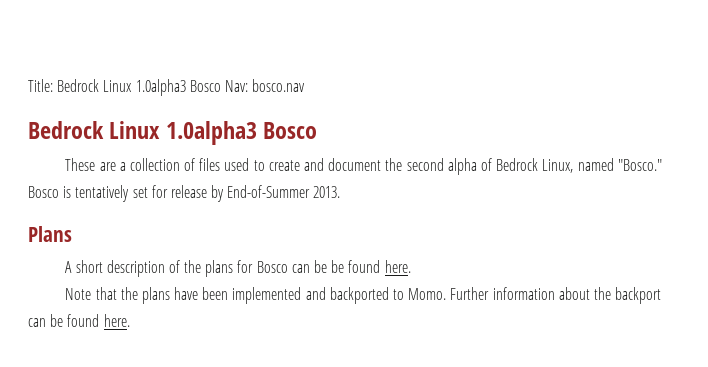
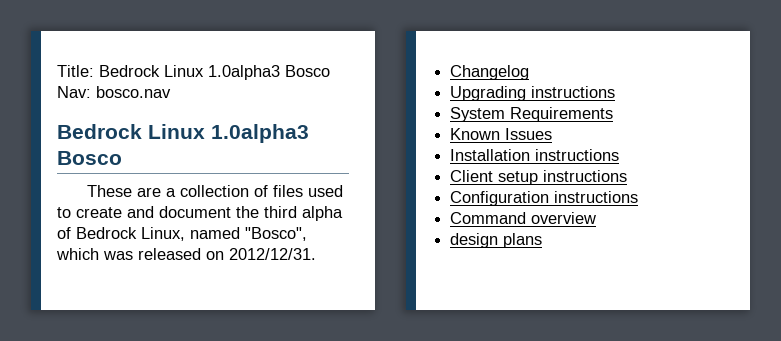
[406,158,444,171] second -> [264,206,297,218] third
[617,159,662,171] [28,185,341,202] [28,226,72,242] [65,260,411,277] [65,287,662,304] [28,314,130,327] "Bosco." Bosco is tentatively set for release by End-of-Summer 2013. // Plans // A short description of the plans for Bosco can be be found here. // Note that the plans have been implemented and backported to Momo. Further information about the backport can be found here. -> [245,227,307,241] [56,248,316,260] [450,65,530,80] [450,86,616,101] [450,107,614,122] [450,128,553,140] [450,149,620,161] [450,170,628,185] [450,191,639,206] [450,212,597,224] [450,233,543,248] "Bosco", which was released on 2012/12/31. // Changelog // Upgrading instructions // System Requirements // Known Issues // Installation instructions // Client setup instructions // Configuration instructions // Command overview // design plans

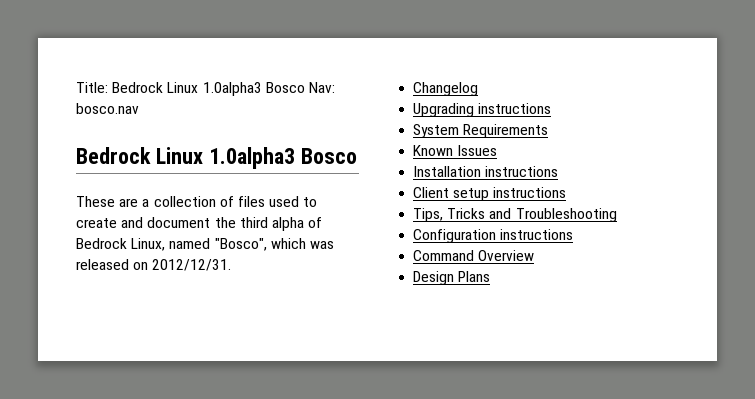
(628, 176) none -> [413,208,617,222] // Tips, Tricks and Troubleshooting
[531,212,597,224] [450,233,543,248] overview // design plans -> [478,250,535,261] [413,271,491,285] Overview // Design Plans

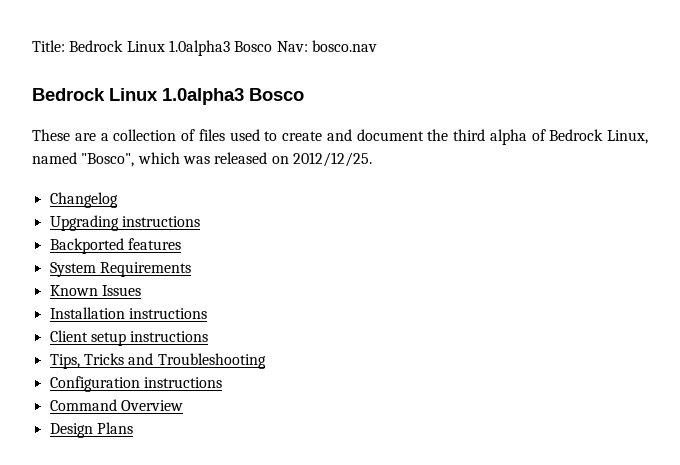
[152,259,232,271] 2012/12/31. -> [292,152,372,167] 2012/12/25.
(552, 108) none -> [49,238,181,254] // Backported features

